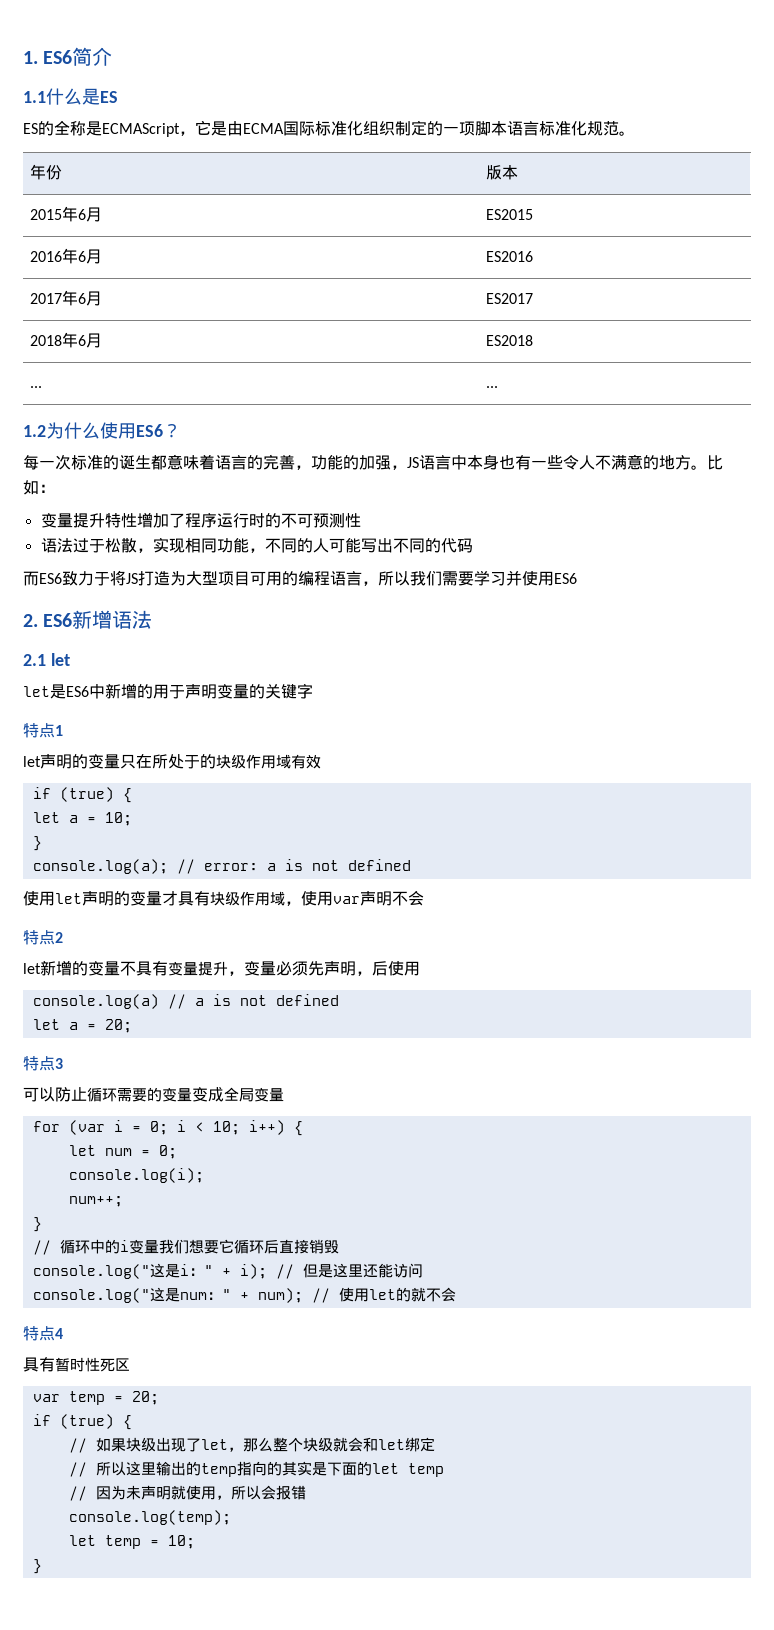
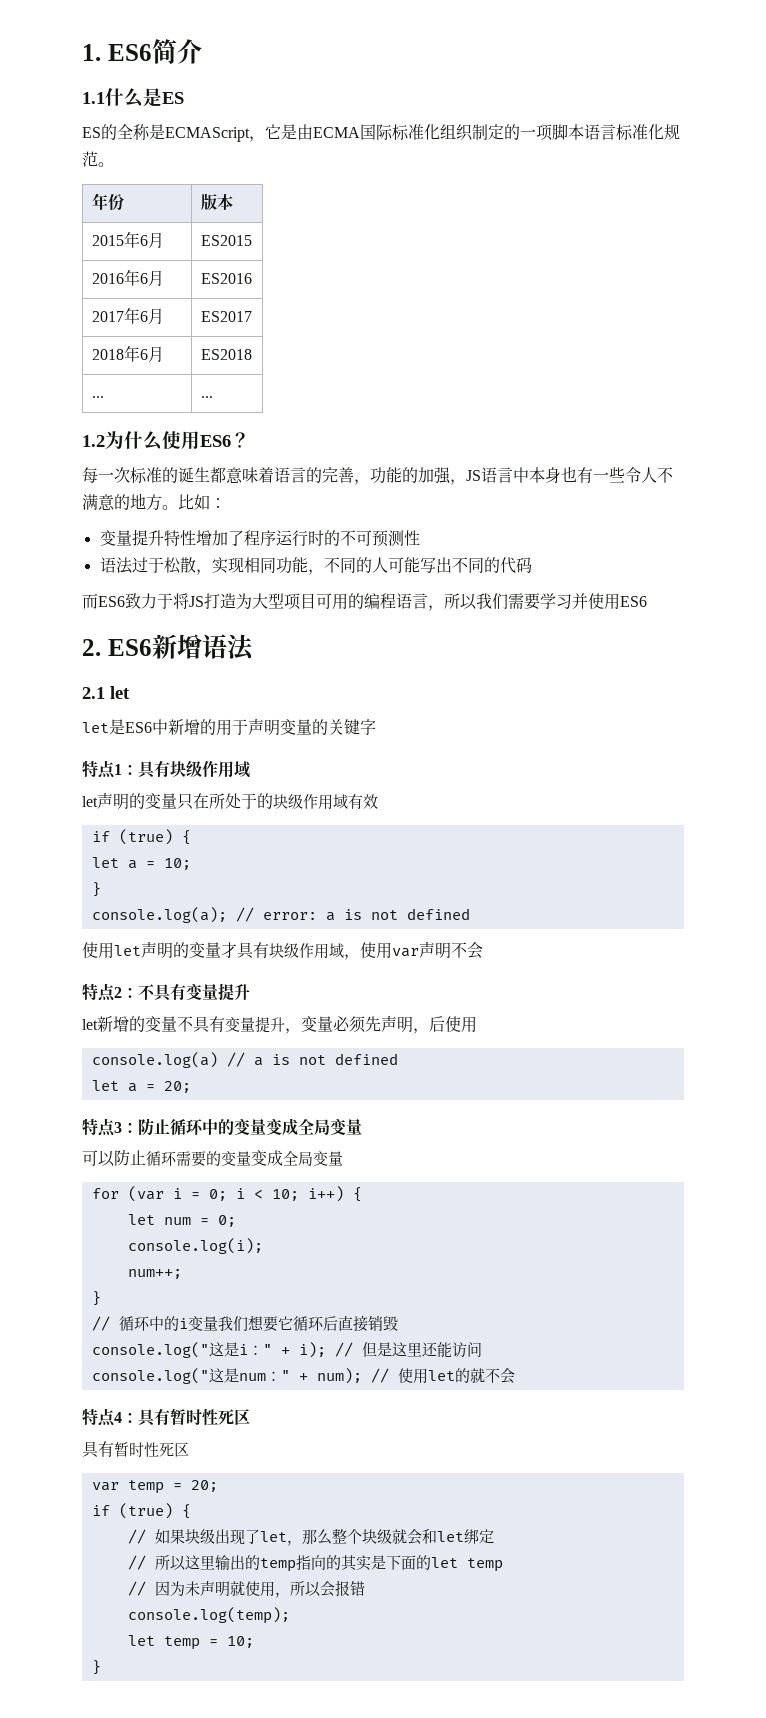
(63, 730) none -> [122,761,250,779] ：具有块级作用域
(63, 937) none -> [122,983,250,1002] ：不具有变量提升
(63, 1063) none -> [122,1118,362,1136] ：防止循环中的变量变成全局变量
(63, 1333) none -> [122,1408,250,1427] ：具有暂时性死区

